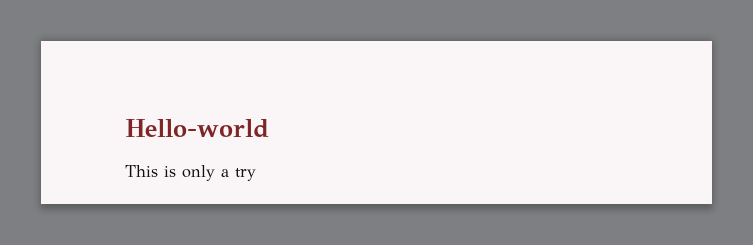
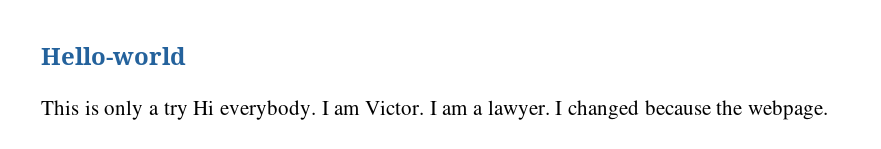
(256, 174) none -> [193,100,829,120] Hi everybody. I am Victor. I am a lawyer. I changed because the webpage.

